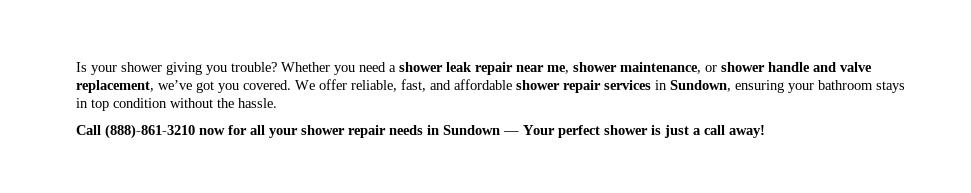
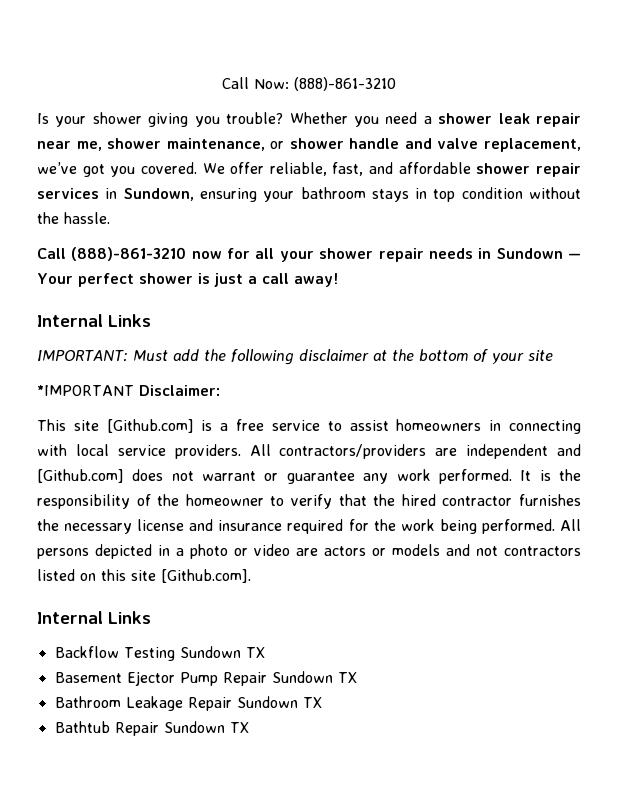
(76, 67) none -> [222,77,396,91] Call Now: (888)-861-3210 //
(765, 131) none -> [37,314,151,327] [37,349,553,365] [37,385,220,396] [37,419,581,434] [37,444,581,459] [37,469,582,484] [37,494,582,509] [37,519,581,534] [37,544,581,559] [37,569,251,583] [37,611,151,624] [54,646,265,661] [54,671,357,686] [54,696,322,711] [54,721,249,736] // Internal Links // IMPORTANT: Must add the following disclaimer at the bottom of your site // *IMPORTANT Disclaimer: // This site [Github.com] is a free service to assist homeowners in connecting with local service providers. All contractors/providers are independent and [Github.com] does not warrant or guarantee any work performed. It is the responsibility of the homeowner to verify that the hired contractor furnishes the necessary license and insurance required for the work being performed. All persons depicted in a photo or video are actors or models and not contractors listed on this site [Github.com]. // Internal Links // Backflow Testing Sundown TX // Basement Ejector Pump Repair Sundown TX // Bathroom Leakage Repair Sundown TX // Bathtub Repair Sundown TX

